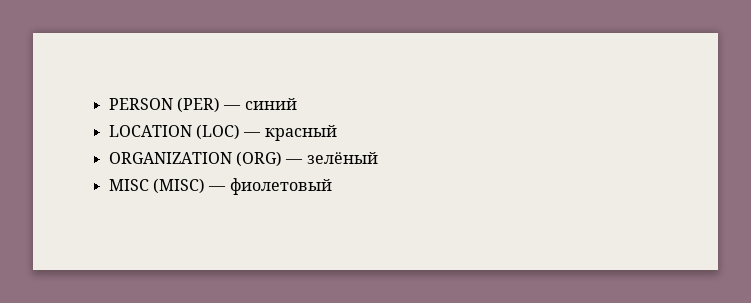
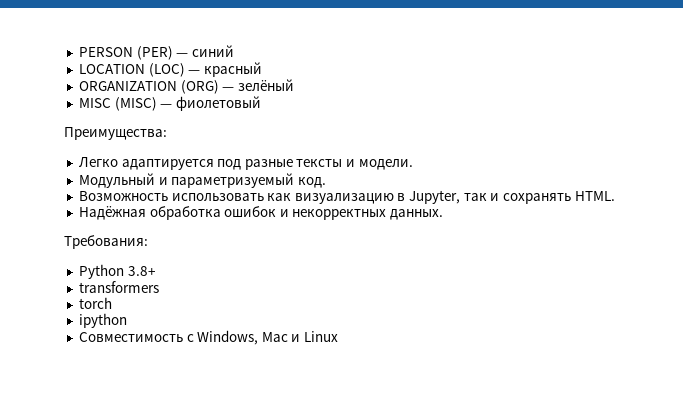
(332, 186) none -> [64,127,167,140] [78,157,413,170] [78,173,326,188] [78,190,615,204] [78,206,444,220] [64,235,148,249] [78,264,156,279] [78,281,159,293] [78,297,112,309] [78,313,127,328] [78,330,339,345] // Преимущества: // Легко адаптируется под разные тексты и модели. // Модульный и параметризуемый код. // Возможность использовать как визуализацию в Jupyter, так и сохранять HTML. // Надёжная обработка ошибок и некорректных данных. // Требования: // Python 3.8+ // transformers // torch // ipython // Совместимость с Windows, Mac и Linux

